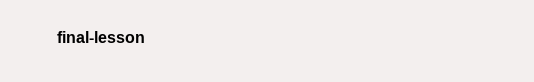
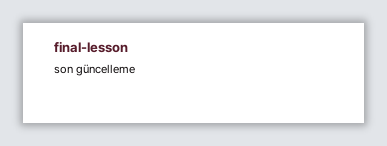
(145, 37) none -> [54,64,136,76] // son güncelleme

